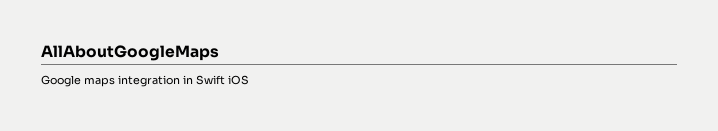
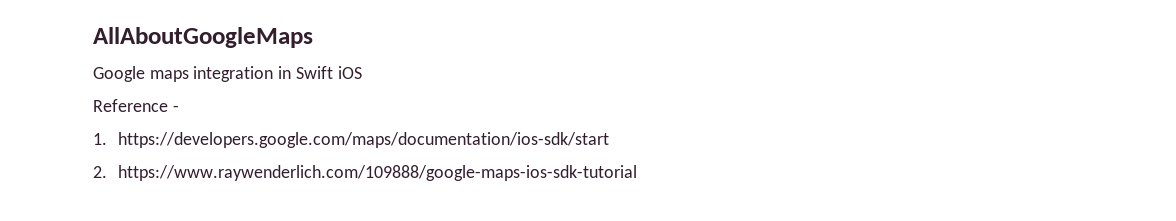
(249, 80) none -> [93,99,179,112] [93,132,609,148] [93,165,637,181] // Reference - // 1. https://developers.google.com/maps/documentation/ios-sdk/start // 2. https://www.raywenderlich.com/109888/google-maps-ios-sdk-tutorial

